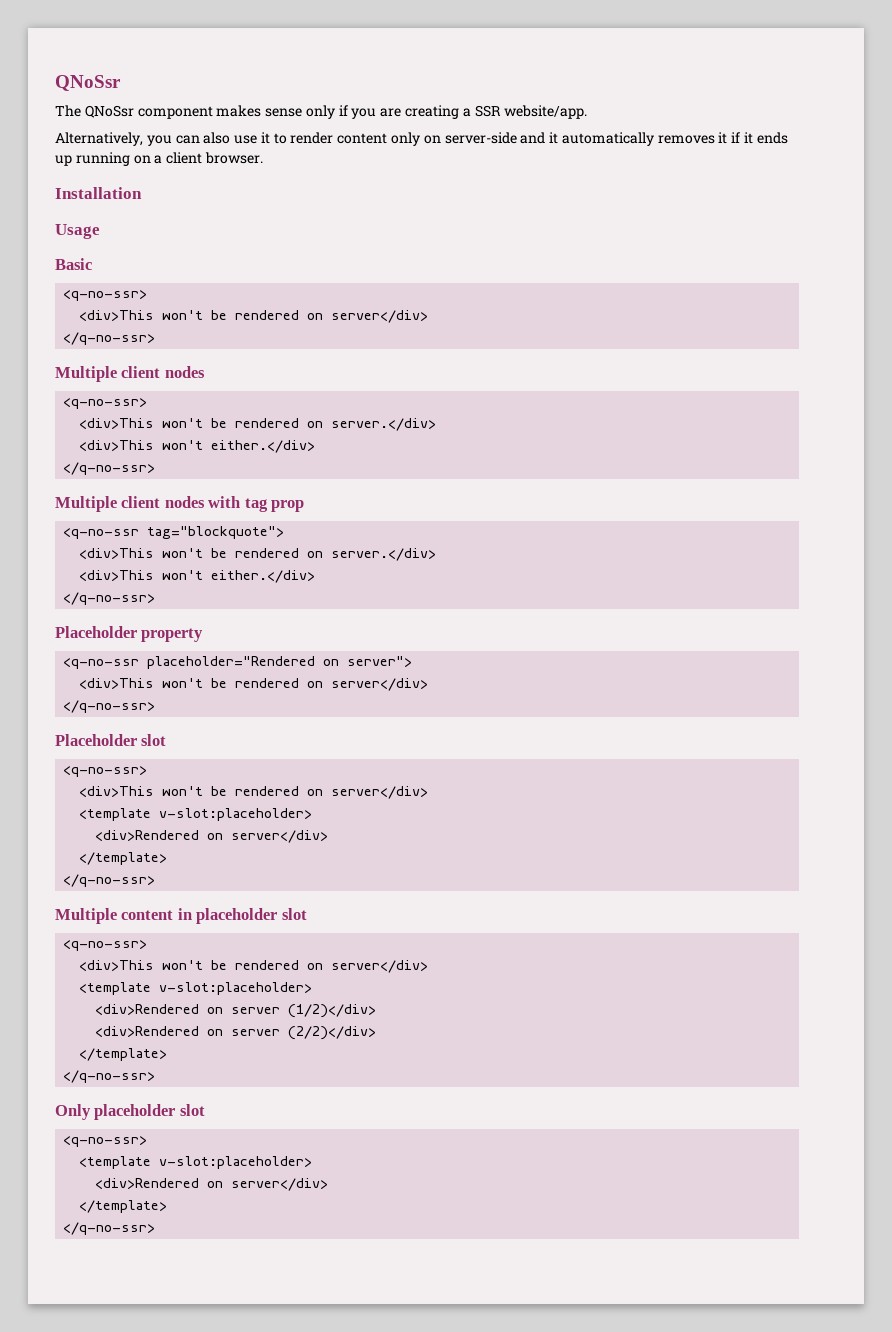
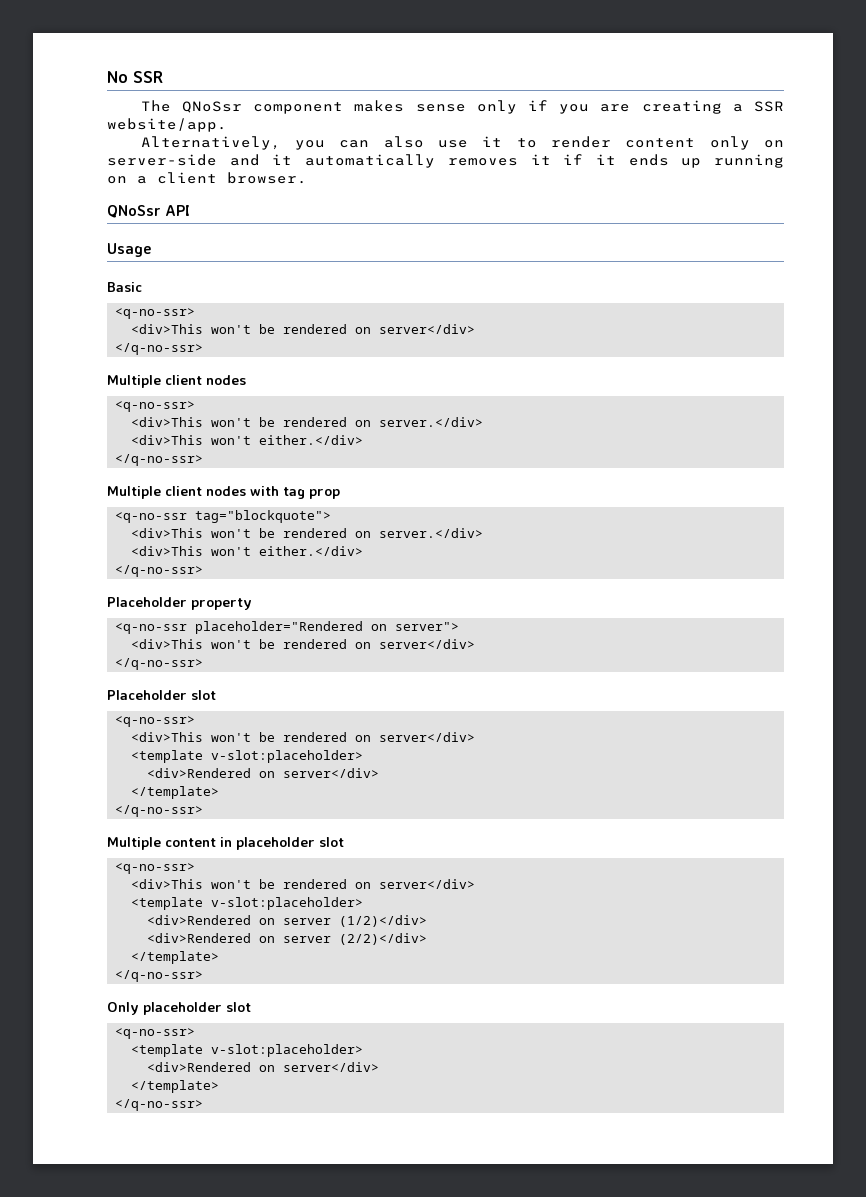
[55,75,121,91] QNoSsr -> [107,71,163,83] No SSR
[55,187,142,199] Installation -> [107,205,191,218] QNoSsr API

